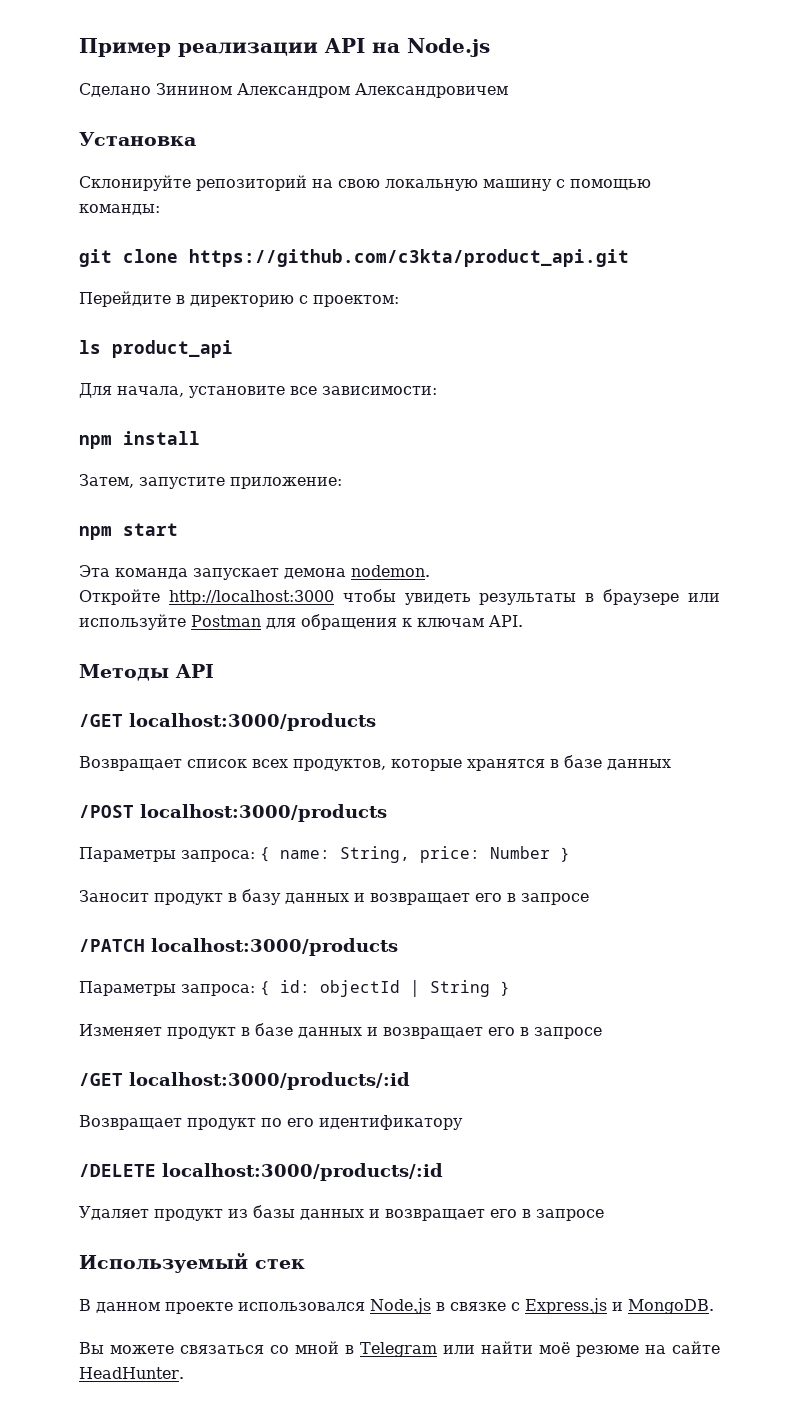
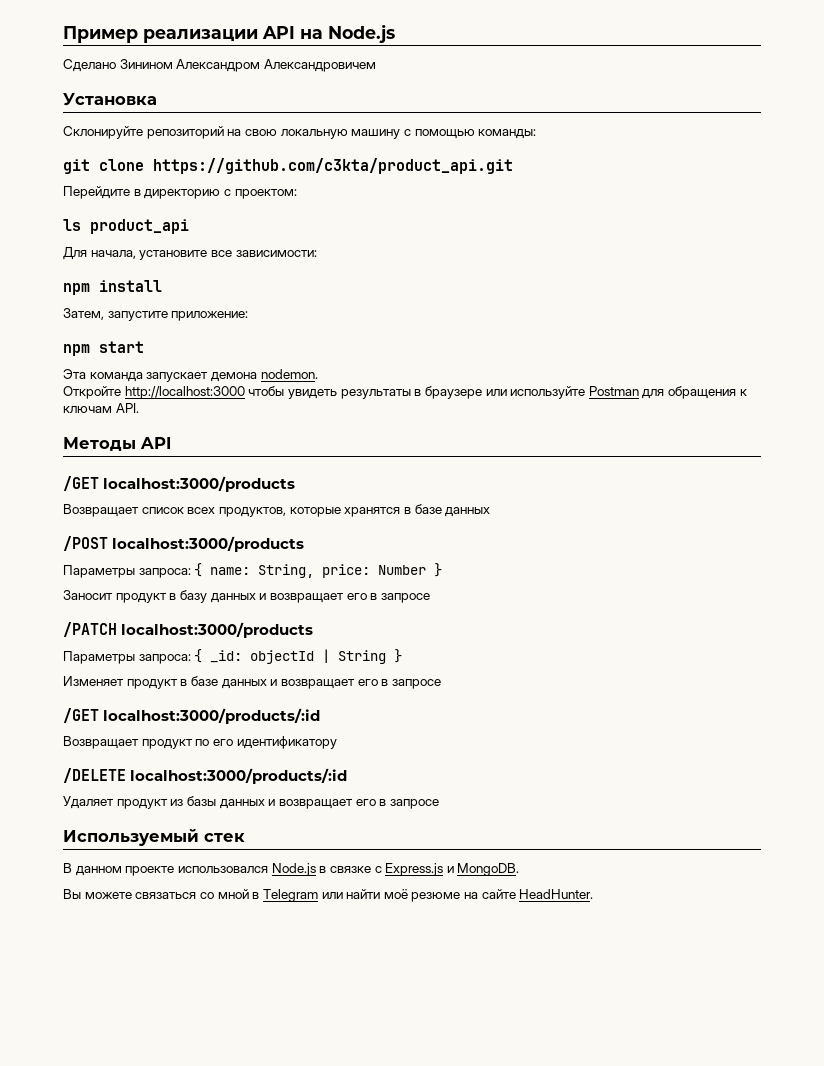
[280,980,310,993] id: -> [210,650,243,663] _id:

